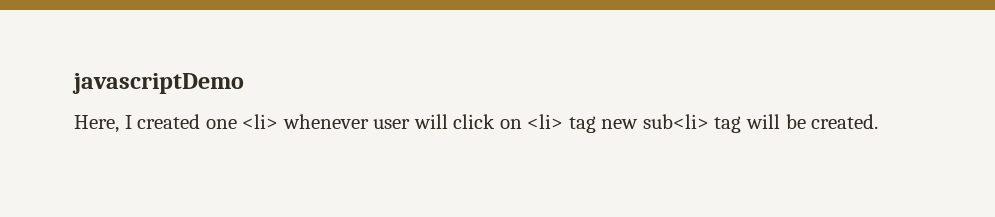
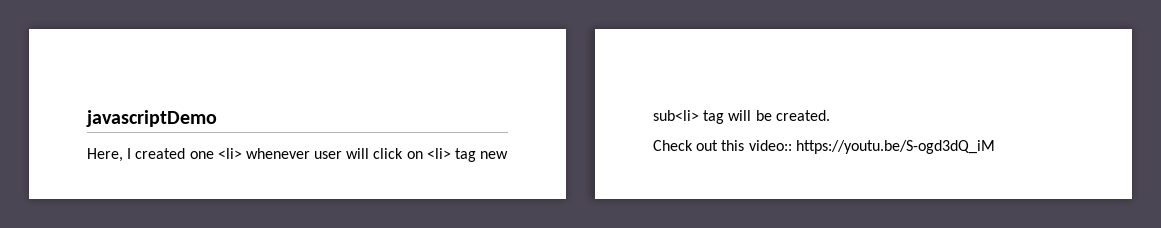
(879, 121) none -> [653,140,995,154] // Check out this video:: https://youtu.be/S-ogd3dQ_iM

